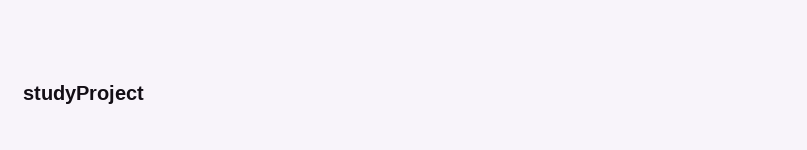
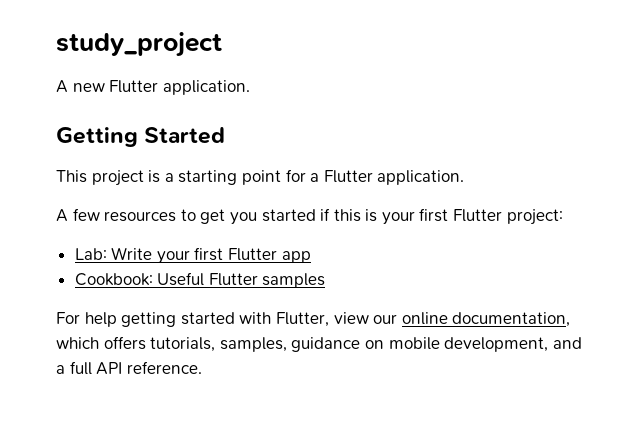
[23,85,144,104] studyProject -> [56,32,222,57] [56,80,250,95] [56,127,226,147] [56,169,465,186] [56,208,563,225] [74,247,311,264] [74,272,326,288] [56,312,571,327] [56,336,582,352] [56,361,202,375] study_project // A new Flutter application. // Getting Started // This project is a starting point for a Flutter application. // A few resources to get you started if this is your first Flutter project: // Lab: Write your first Flutter app // Cookbook: Useful Flutter samples // For help getting started with Flutter, view our online documentation, which offers tutorials, samples, guidance on mobile development, and a full API reference.

